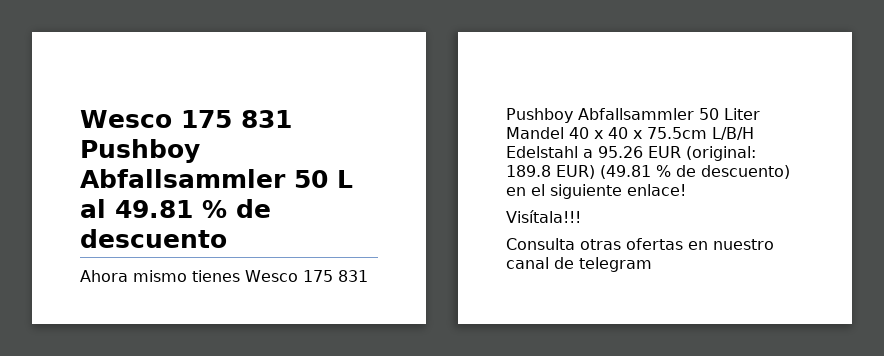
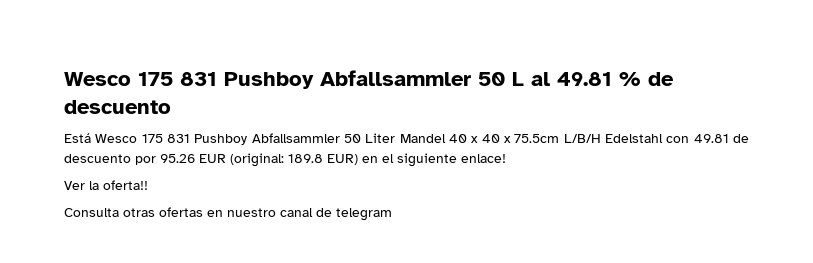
[80,270,240,282] Ahora mismo tienes -> [64,133,91,143] Está
[583,149,593,158] a -> [666,134,749,143] [64,154,156,165] con 49.81 de descuento por
[600,165,790,179] (49.81 % de descuento) -> (358, 159) none
[506,210,581,223] Visítala!!! -> [64,180,148,190] Ver la oferta!!

